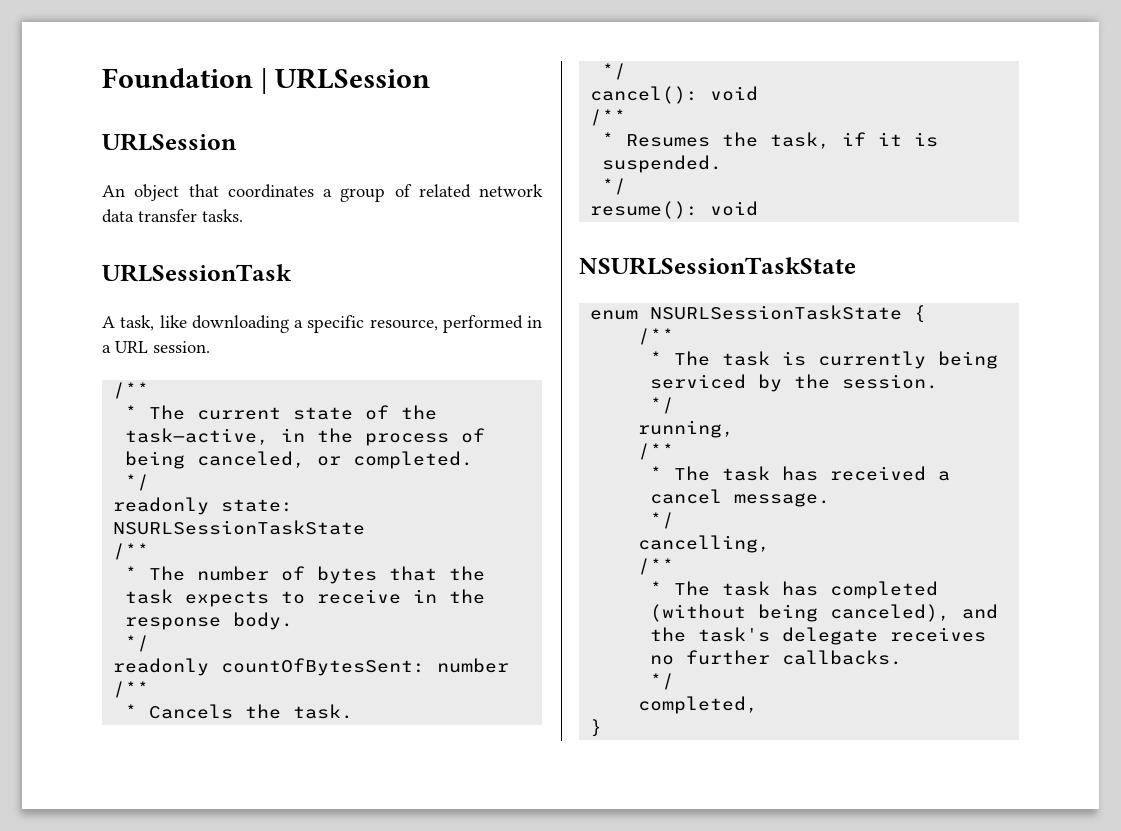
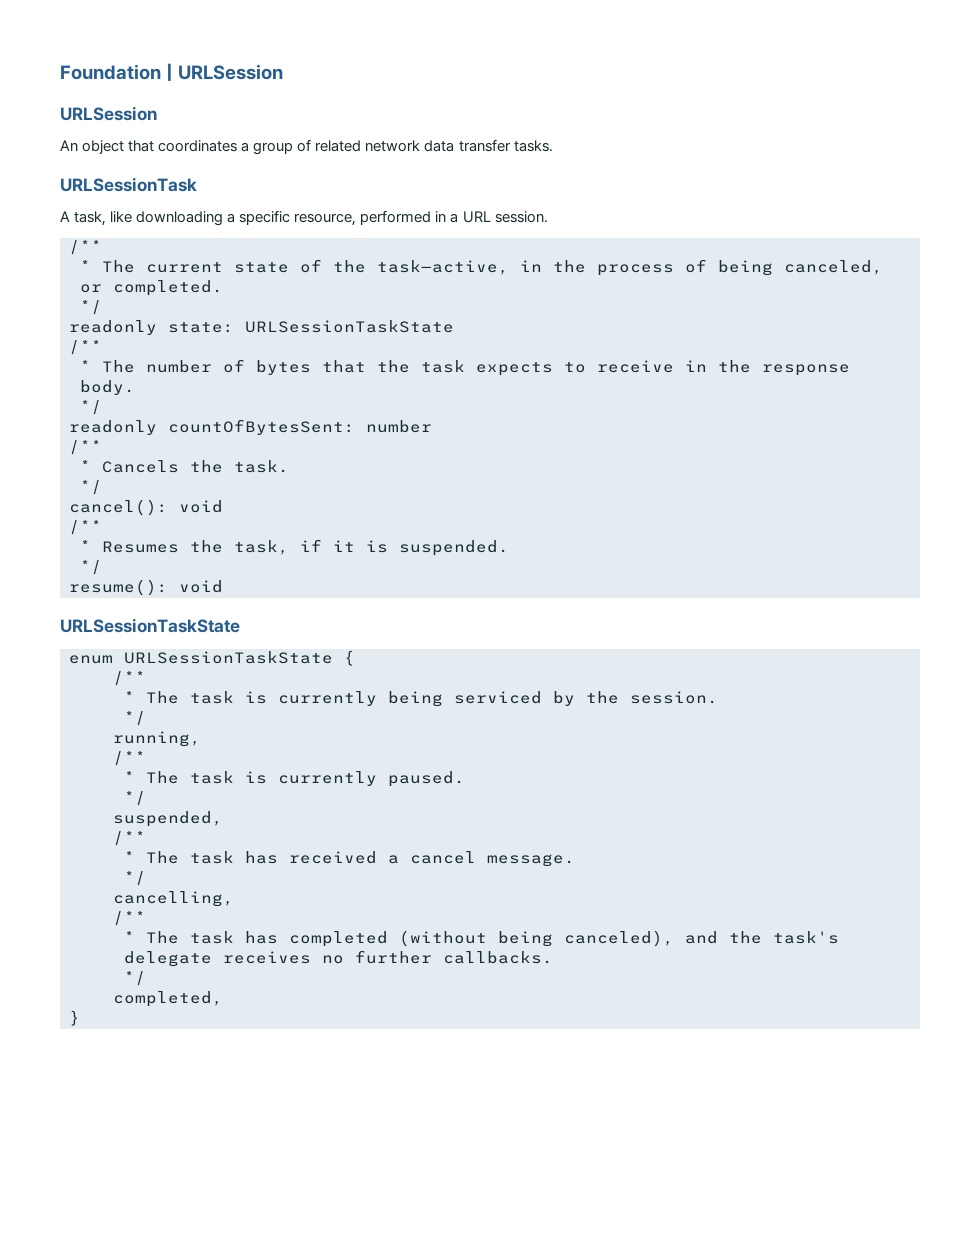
[113,520,366,535] NSURLSessionTaskState -> [245,320,454,333] URLSessionTaskState
[579,257,856,275] NSURLSessionTaskState -> [60,618,240,633] URLSessionTaskState
[650,305,903,320] NSURLSessionTaskState -> [124,651,333,664] URLSessionTaskState
(675, 451) none -> [124,771,465,787] [124,791,146,806] [113,811,223,827] [113,831,146,846] // * The task is currently paused. // */ // suspended, // /**

